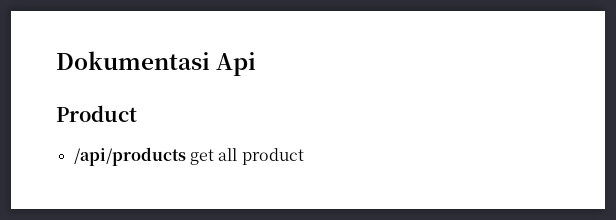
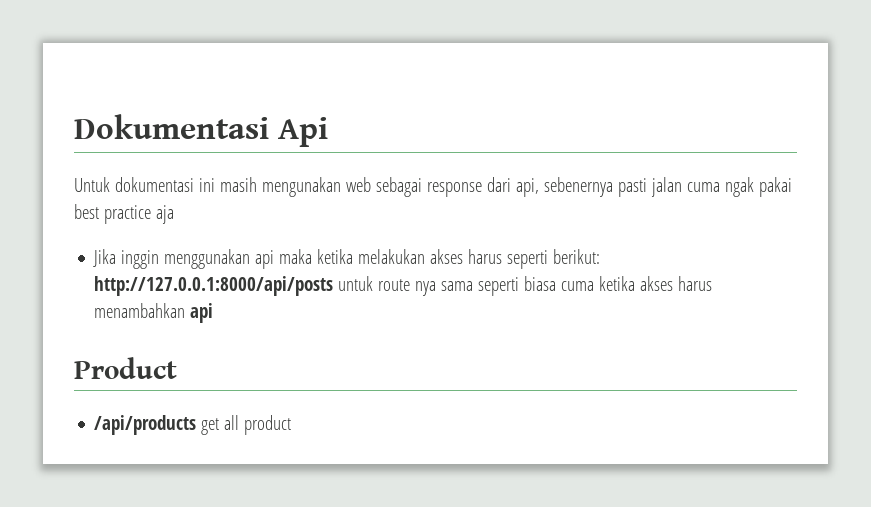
(257, 64) none -> [74,177,792,197] [74,204,174,224] [93,249,601,269] [94,276,713,296] [94,303,214,323] // Untuk dokumentasi ini masih mengunakan web sebagai response dari api, sebenernya pasti jalan cuma ngak pakai best practice aja // Jika inggin menggunakan api maka ketika melakukan akses harus seperti berikut: http://127.0.0.1:8000/api/posts untuk route nya sama seperti biasa cuma ketika akses harus menambahkan api

